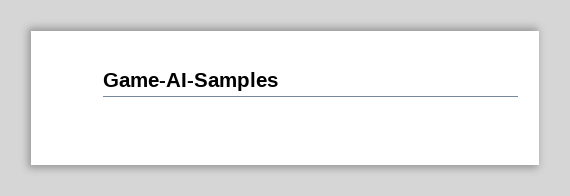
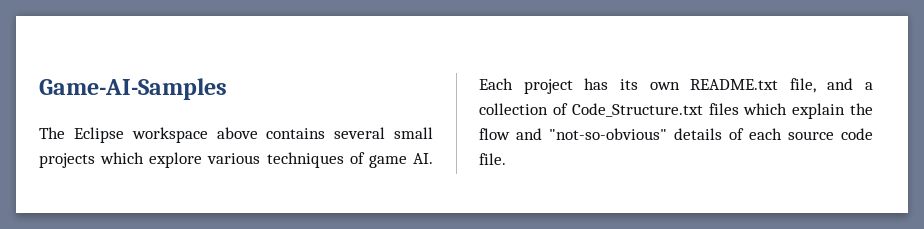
(278, 81) none -> [39,127,433,143] [39,152,434,168] [479,78,873,94] [479,103,873,119] [479,128,873,140] [479,153,506,165] // The Eclipse workspace above contains several small projects which explore various techniques of game AI. Each project has its own README.txt file, and a collection of Code_Structure.txt files which explain the flow and "not-so-obvious" details of each source code file.

